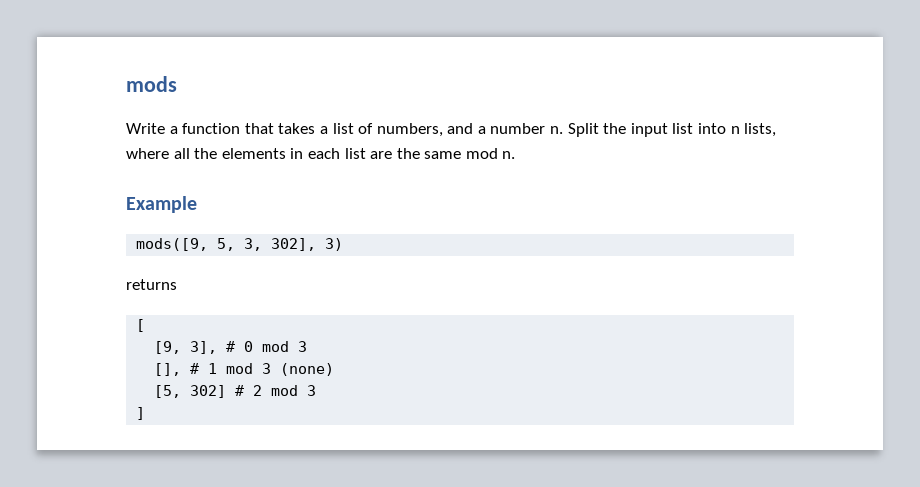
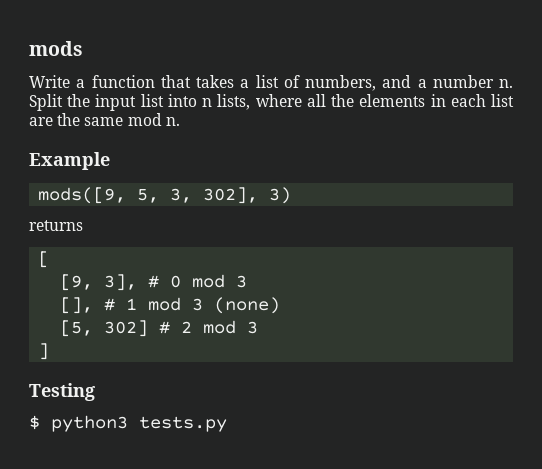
(146, 413) none -> [29,383,95,401] [29,415,227,432] // Testing // $ python3 tests.py

